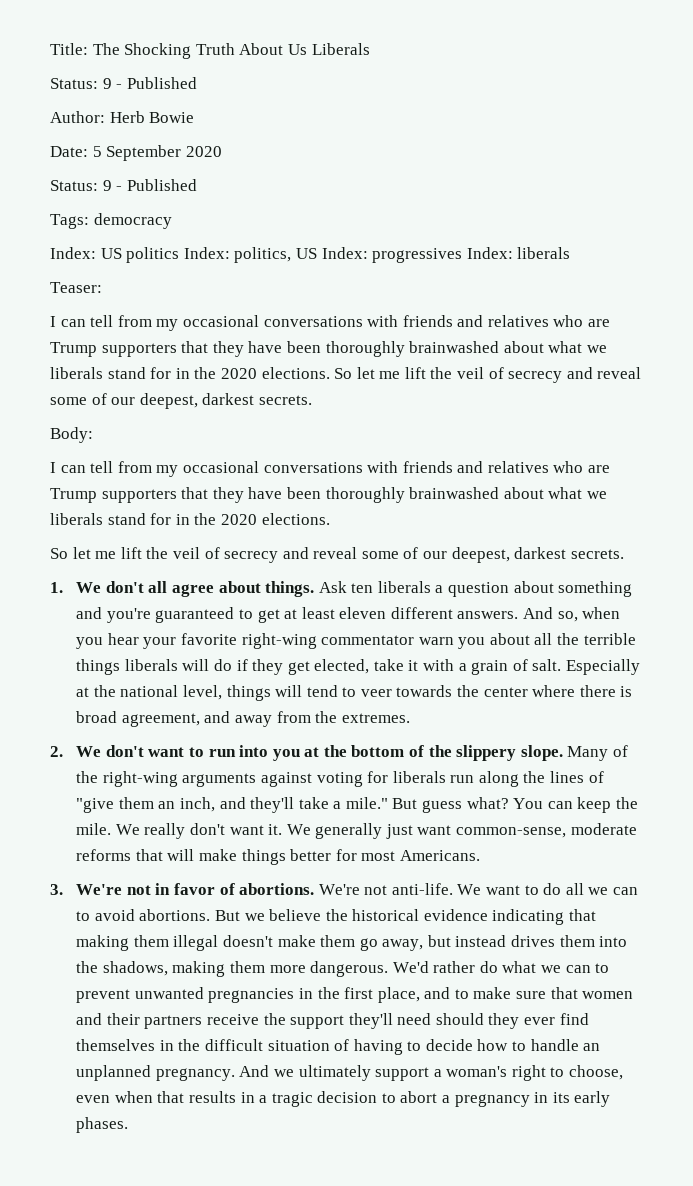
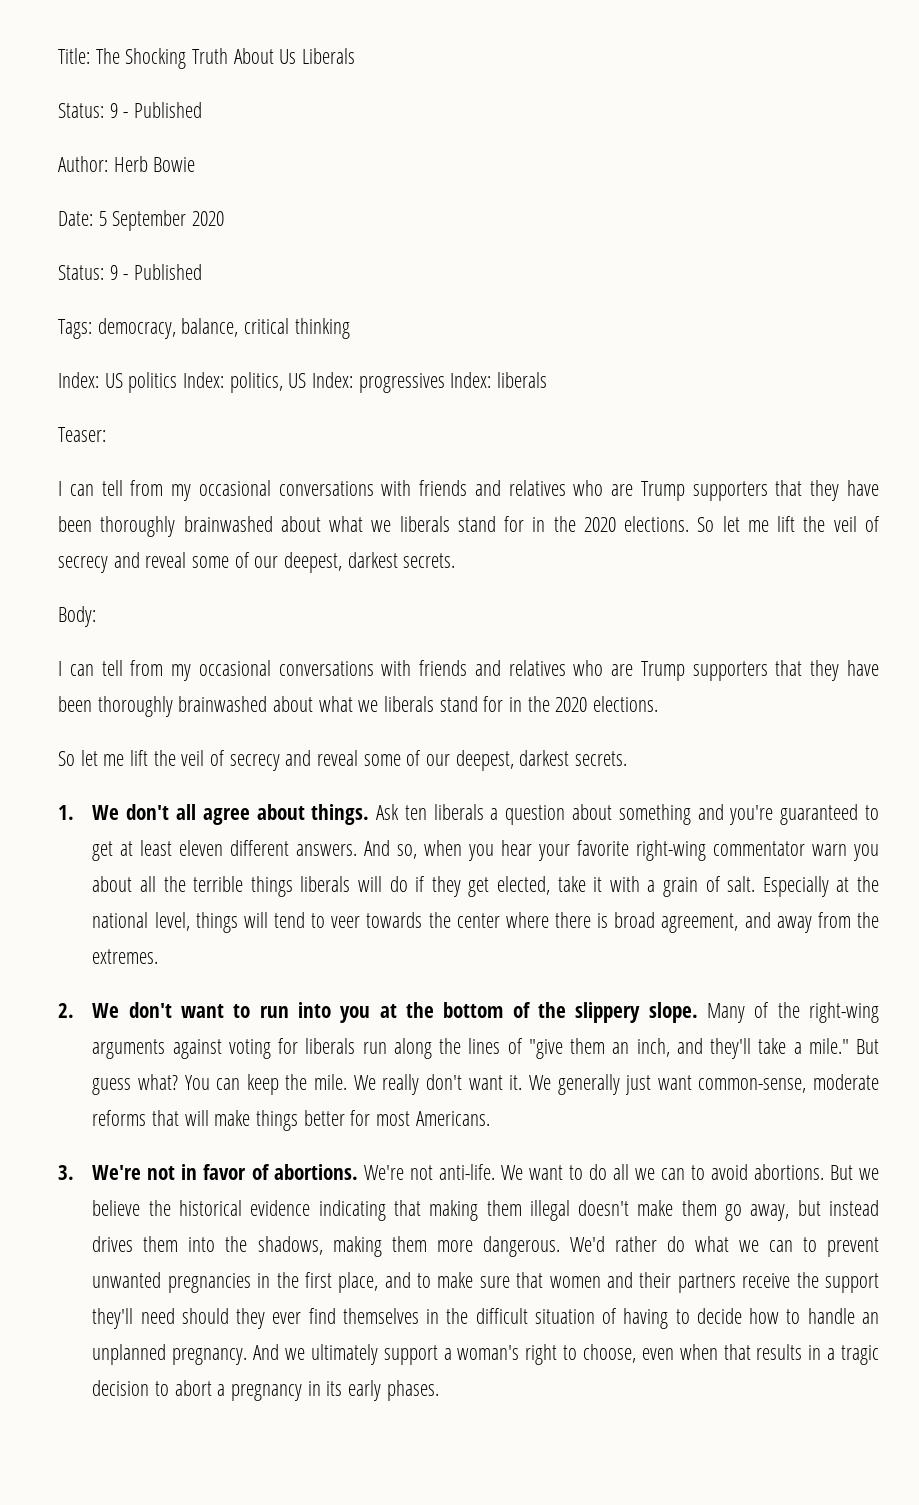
[93,213,172,229] democracy -> [97,318,350,339] democracy, balance, critical thinking

